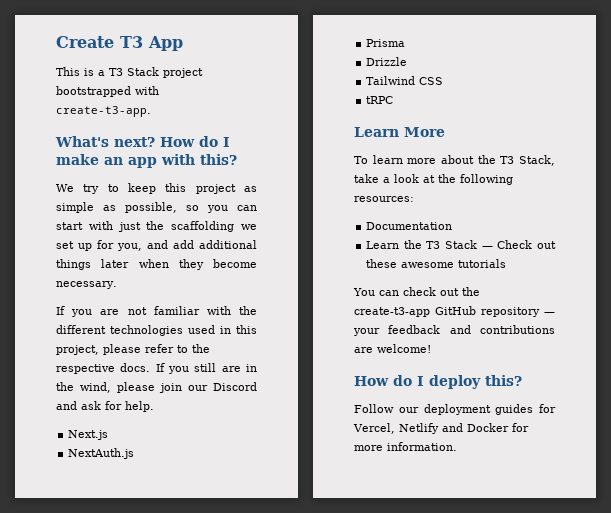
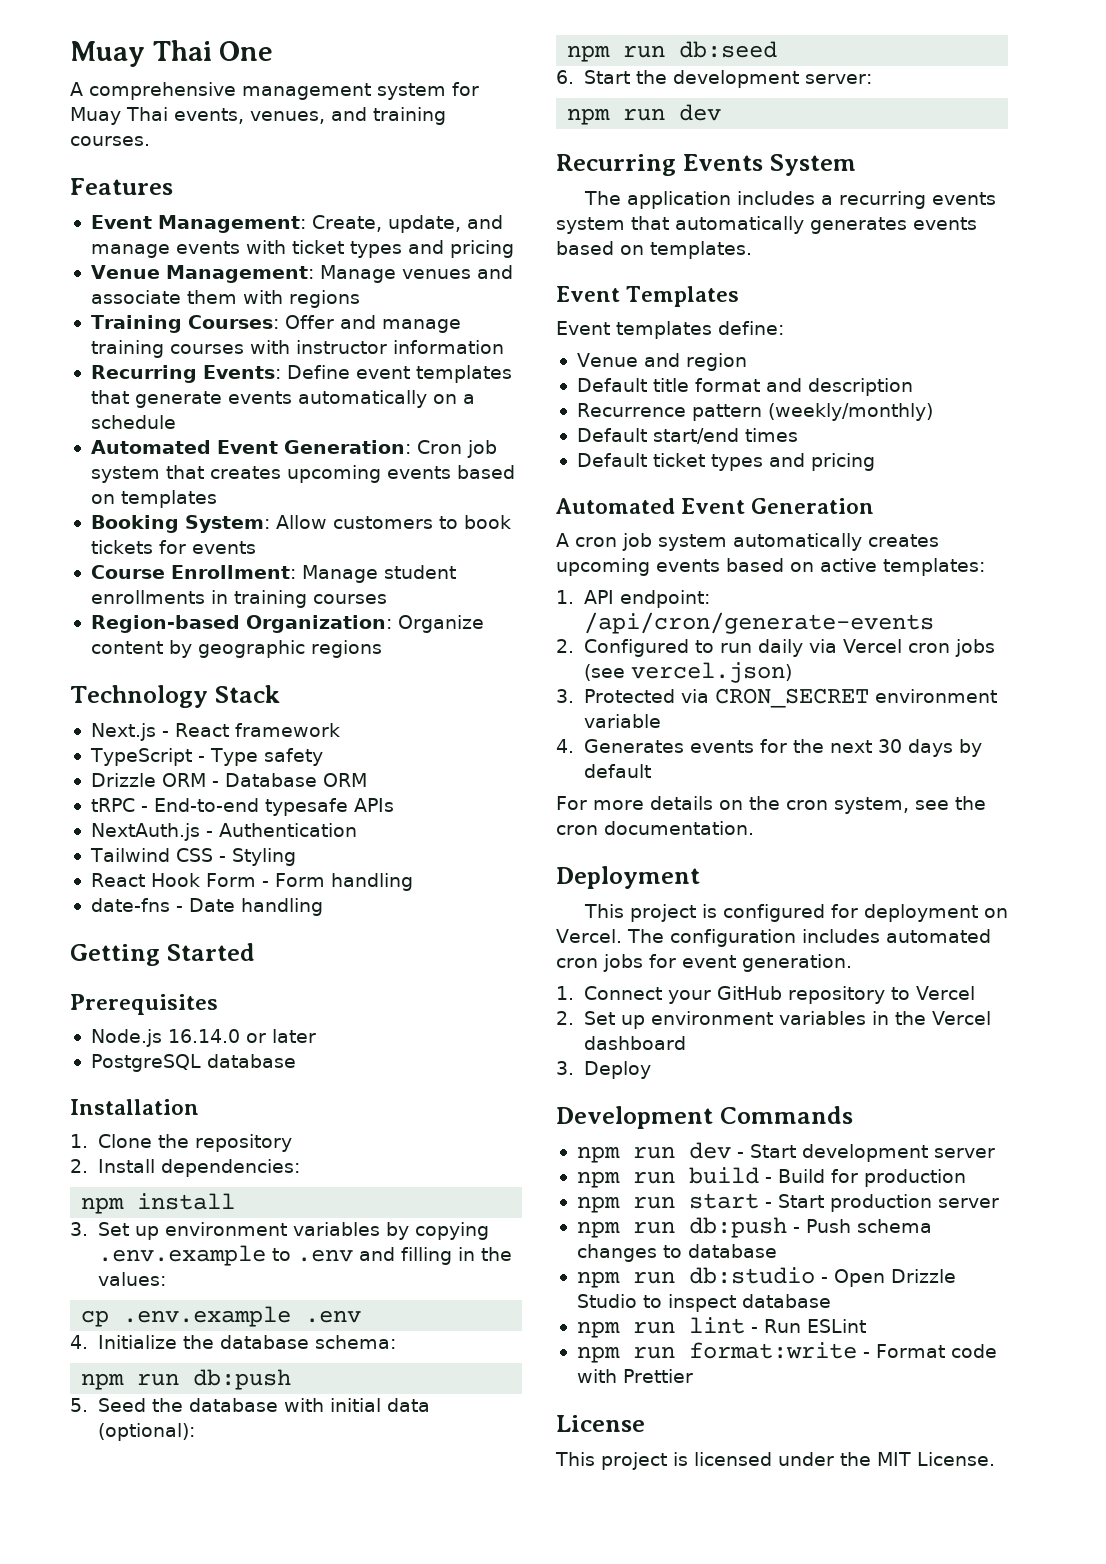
[56,36,183,51] [56,67,203,78] [56,86,159,97] [56,106,151,117] [55,136,230,147] [56,154,237,168] [56,183,257,194] [56,202,257,213] [56,221,257,232] [56,240,257,251] [56,259,257,270] [56,281,117,289] [56,306,257,317] [56,325,257,336] [56,344,210,355] [56,363,257,374] [56,382,257,393] [56,401,154,412] [68,430,109,440] Create T3 App // This is a T3 Stack project bootstrapped with create-t3-app. // What's next? How do I make an app with this? // We try to keep this project as simple as possible, so you can start with just the scaffolding we set up for you, and add additional things later when they become necessary. // If you are not familiar with the different technologies used in this project, please refer to the respective docs. If you still are in the wind, please join our Discord and ask for help. // Next.js -> [70,40,274,67] [70,82,479,100] [70,107,446,125] [70,136,150,146] [70,178,173,195] [90,215,503,233] [90,240,514,258] [90,265,513,283] [90,290,360,308] [90,315,461,333] [90,340,504,358] [90,365,512,383] [90,390,475,408] [90,415,176,429] [90,440,497,458] [90,465,515,483] [90,490,217,508] [90,515,511,533] [90,540,256,554] [90,565,456,583] [90,590,387,608] [90,615,484,633] [90,640,382,658] [70,685,280,708] [90,723,340,741] [89,748,323,766] [90,773,367,787] [90,798,394,816] Muay Thai One // A comprehensive management system for Muay Thai events, venues, and training courses. // Features // Event Management: Create, update, and manage events with ticket types and pricing // Venue Management: Manage venues and associate them with regions // Training Courses: Offer and manage training courses with instructor information // Recurring Events: Define event templates that generate events automatically on a schedule // Automated Event Generation: Cron job system that creates upcoming events based on templates // Booking System: Allow customers to book tickets for events // Course Enrollment: Manage student enrollments in training courses // Region-based Organization: Organize content by geographic regions // Technology Stack // Next.js - React framework // TypeScript - Type safety // Drizzle ORM - Database ORM // tRPC - End-to-end typesafe APIs
[366,39,406,47] [366,57,408,66] // Prisma // Drizzle -> [205,823,357,837] - Authentication
[366,96,394,104] [354,127,445,137] [354,155,555,166] [354,174,513,185] [354,196,414,202] [366,222,453,230] [366,240,556,249] [366,259,507,268] [353,287,480,296] [354,306,555,317] [353,325,555,336] [354,344,431,353] [354,375,522,389] [354,404,556,415] [353,423,529,434] [354,442,457,451] // tRPC // Learn More // To learn more about the T3 Stack, take a look at the following resources: // Documentation // Learn the T3 Stack — Check out these awesome tutorials // You can check out the create-t3-app GitHub repository — your feedback and contributions are welcome! // How do I deploy this? // Follow our deployment guides for Vercel, Netlify and Docker for more information. -> [218,848,296,866] [90,873,413,891] [90,898,323,916] [70,943,255,966] [70,994,218,1015] [90,1029,316,1047] [90,1054,296,1072] [70,1099,199,1115] [70,1134,292,1152] [70,1159,300,1177] [81,1193,236,1214] [70,1222,489,1240] [97,1245,512,1266] [97,1272,166,1286] [81,1306,362,1327] [70,1335,396,1349] [81,1369,292,1390] [70,1398,430,1412] [97,1423,195,1441] [567,41,778,62] [556,70,872,88] [567,104,722,125] [556,154,856,176] [583,191,996,209] [556,216,977,234] [556,241,752,259] [556,286,740,307] [556,321,784,339] [576,353,747,371] [576,378,913,396] [576,403,933,421] [576,428,798,444] [576,453,875,471] [555,498,875,514] [556,533,939,551] [556,558,985,576] [556,590,710,608] [583,612,934,634] [556,639,996,657] [583,662,792,683] [556,688,997,708] [583,714,661,728] [556,739,982,757] [583,764,651,778] [556,796,986,814] [556,821,754,835] [556,866,700,889] [583,904,1008,922] [556,929,991,947] [556,954,852,972] [556,986,976,1004] [556,1011,992,1029] [583,1036,686,1050] [556,1061,651,1079] [556,1106,853,1129] [576,1142,995,1163] [576,1167,966,1188] [576,1193,999,1213] [576,1217,932,1238] [576,1244,777,1262] [576,1267,956,1288] [576,1294,831,1312] [576,1317,866,1338] [576,1342,997,1363] [576,1369,693,1383] [556,1415,645,1432] [555,1452,995,1470] - Styling // React Hook Form - Form handling // date-fns - Date handling // Getting Started // Prerequisites // Node.js 16.14.0 or later // PostgreSQL database // Installation // 1. Clone the repository // 2. Install dependencies: // npm install // 3. Set up environment variables by copying .env.example to .env and filling in the values: // cp .env.example .env // 4. Initialize the database schema: // npm run db:push // 5. Seed the database with initial data (optional): // npm run db:seed // 6. Start the development server: // npm run dev // Recurring Events System // The application includes a recurring events system that automatically generates events based on templates. // Event Templates // Event templates define: // Venue and region // Default title format and description // Recurrence pattern (weekly/monthly) // Default start/end times // Default ticket types and pricing // Automated Event Generation // A cron job system automatically creates upcoming events based on active templates: // 1. API endpoint: /api/cron/generate-events // 2. Configured to run daily via Vercel cron jobs (see vercel.json) // 3. Protected via CRON_SECRET environment variable // 4. Generates events for the next 30 days by default // For more details on the cron system, see the cron documentation. // Deployment // This project is configured for deployment on Vercel. The configuration includes automated cron jobs for event generation. // 1. Connect your GitHub repository to Vercel // 2. Set up environment variables in the Vercel dashboard // 3. Deploy // Development Commands // npm run dev - Start development server // npm run build - Build for production // npm run start - Start production server // npm run db:push - Push schema changes to database // npm run db:studio - Open Drizzle Studio to inspect database // npm run lint - Run ESLint // npm run format:write - Format code with Prettier // License // This project is licensed under the MIT License.

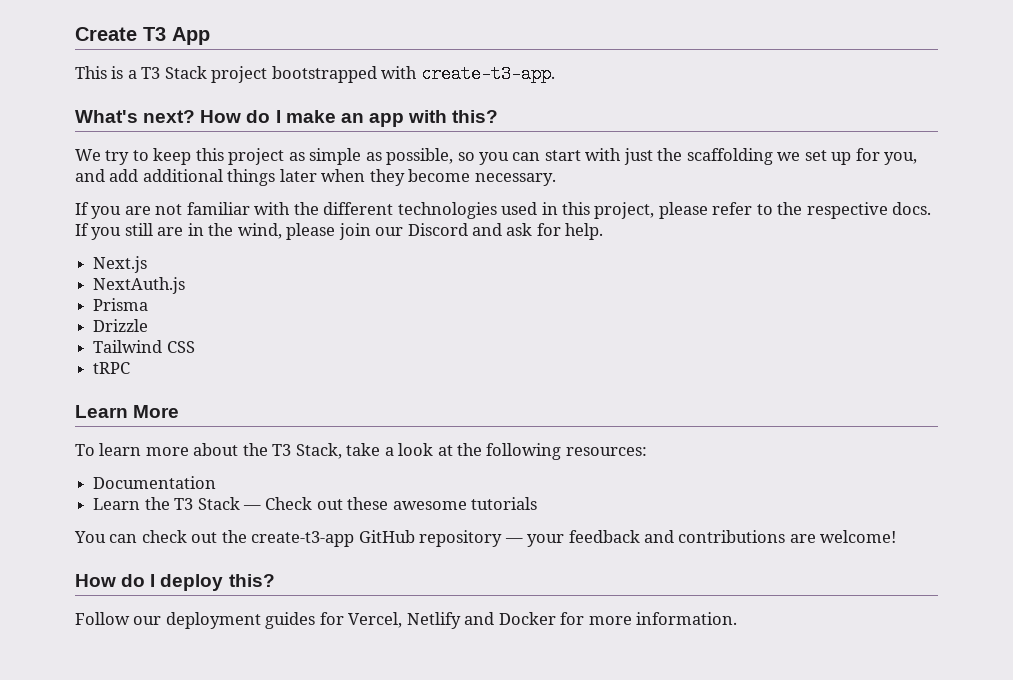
[70,40,274,67] [70,82,479,100] [70,107,446,125] [70,136,150,146] [70,178,173,195] [90,215,503,233] [90,240,514,258] [90,265,513,283] [90,290,360,308] [90,315,461,333] [90,340,504,358] [90,365,512,383] [90,390,475,408] [90,415,176,429] [90,440,497,458] [90,465,515,483] [90,490,217,508] [90,515,511,533] [90,540,256,554] [90,565,456,583] [90,590,387,608] [90,615,484,633] [90,640,382,658] [70,685,280,708] [90,723,340,741] [89,748,323,766] [90,773,367,787] [90,798,394,816] [90,823,357,841] [89,848,296,866] [90,873,413,891] [90,898,323,916] [70,943,255,966] [70,994,218,1015] [90,1029,316,1047] [90,1054,296,1072] [70,1099,199,1115] [70,1134,292,1152] [70,1159,300,1177] [81,1193,236,1214] [70,1222,489,1240] [97,1245,512,1266] [97,1272,166,1286] [81,1306,362,1327] [70,1335,396,1349] [81,1369,292,1390] [70,1398,430,1412] [97,1423,195,1441] [567,41,778,62] [556,70,872,88] [567,104,722,125] [556,154,856,176] [583,191,996,209] [556,216,977,234] [556,241,752,259] [556,286,740,307] [556,321,784,339] [576,353,747,371] [576,378,913,396] [576,403,933,421] [576,428,798,444] [576,453,875,471] [555,498,875,514] [556,533,939,551] [556,558,985,576] [556,590,710,608] [583,612,934,634] [556,639,996,657] [583,662,792,683] [556,688,997,708] [583,714,661,728] [556,739,982,757] [583,764,651,778] [556,796,986,814] [556,821,754,835] [556,866,700,889] [583,904,1008,922] [556,929,991,947] [556,954,852,972] [556,986,976,1004] [556,1011,992,1029] [583,1036,686,1050] [556,1061,651,1079] [556,1106,853,1129] [576,1142,995,1163] [576,1167,966,1188] [576,1193,999,1213] [576,1217,932,1238] [576,1244,777,1262] [576,1267,956,1288] [576,1294,831,1312] [576,1317,866,1338] [576,1342,997,1363] [576,1369,693,1383] [556,1415,645,1432] [555,1452,995,1470] Muay Thai One // A comprehensive management system for Muay Thai events, venues, and training courses. // Features // Event Management: Create, update, and manage events with ticket types and pricing // Venue Management: Manage venues and associate them with regions // Training Courses: Offer and manage training courses with instructor information // Recurring Events: Define event templates that generate events automatically on a schedule // Automated Event Generation: Cron job system that creates upcoming events based on templates // Booking System: Allow customers to book tickets for events // Course Enrollment: Manage student enrollments in training courses // Region-based Organization: Organize content by geographic regions // Technology Stack // Next.js - React framework // TypeScript - Type safety // Drizzle ORM - Database ORM // tRPC - End-to-end typesafe APIs // NextAuth.js - Authentication // Tailwind CSS - Styling // React Hook Form - Form handling // date-fns - Date handling // Getting Started // Prerequisites // Node.js 16.14.0 or later // PostgreSQL database // Installation // 1. Clone the repository // 2. Install dependencies: // npm install // 3. Set up environment variables by copying .env.example to .env and filling in the values: // cp .env.example .env // 4. Initialize the database schema: // npm run db:push // 5. Seed the database with initial data (optional): // npm run db:seed // 6. Start the development server: // npm run dev // Recurring Events System // The application includes a recurring events system that automatically generates events based on templates. // Event Templates // Event templates define: // Venue and region // Default title format and description // Recurrence pattern (weekly/monthly) // Default start/end times // Default ticket types and pricing // Automated Event Generation // A cron job system automatically creates upcoming events based on active templates: // 1. API endpoint: /api/cron/generate-events // 2. Configured to run daily via Vercel cron jobs (see vercel.json) // 3. Protected via CRON_SECRET environment variable // 4. Generates events for the next 30 days by default // For more details on the cron system, see the cron documentation. // Deployment // This project is configured for deployment on Vercel. The configuration includes automated cron jobs for event generation. // 1. Connect your GitHub repository to Vercel // 2. Set up environment variables in the Vercel dashboard // 3. Deploy // Development Commands // npm run dev - Start development server // npm run build - Build for production // npm run start - Start production server // npm run db:push - Push schema changes to database // npm run db:studio - Open Drizzle Studio to inspect database // npm run lint - Run ESLint // npm run format:write - Format code with Prettier // License // This project is licensed under the MIT License. -> [75,27,210,45] [75,65,555,83] [75,110,499,127] [75,148,918,165] [75,169,556,186] [75,202,932,219] [75,223,604,240] [93,256,148,273] [93,277,186,294] [93,298,149,311] [93,319,149,332] [93,340,195,353] [93,362,131,374] [75,405,180,418] [75,443,647,460] [93,476,217,489] [93,497,538,510] [74,530,897,547] [75,574,275,591] [75,612,738,629] Create T3 App // This is a T3 Stack project bootstrapped with create-t3-app. // What's next? How do I make an app with this? // We try to keep this project as simple as possible, so you can start with just the scaffolding we set up for you, and add additional things later when they become necessary. // If you are not familiar with the different technologies used in this project, please refer to the respective docs. If you still are in the wind, please join our Discord and ask for help. // Next.js // NextAuth.js // Prisma // Drizzle // Tailwind CSS // tRPC // Learn More // To learn more about the T3 Stack, take a look at the following resources: // Documentation // Learn the T3 Stack — Check out these awesome tutorials // You can check out the create-t3-app GitHub repository — your feedback and contributions are welcome! // How do I deploy this? // Follow our deployment guides for Vercel, Netlify and Docker for more information.

